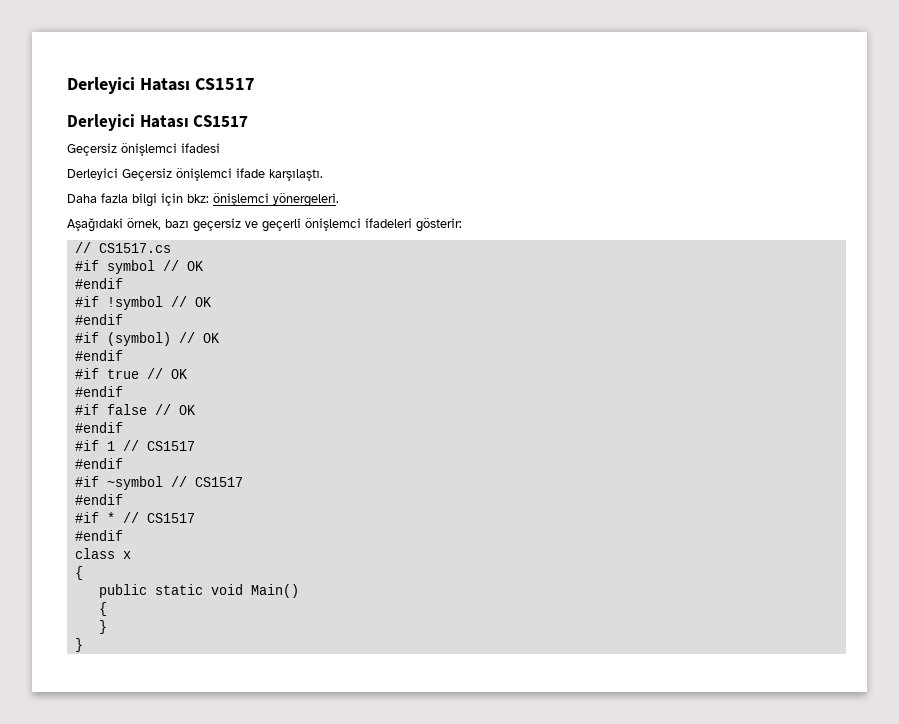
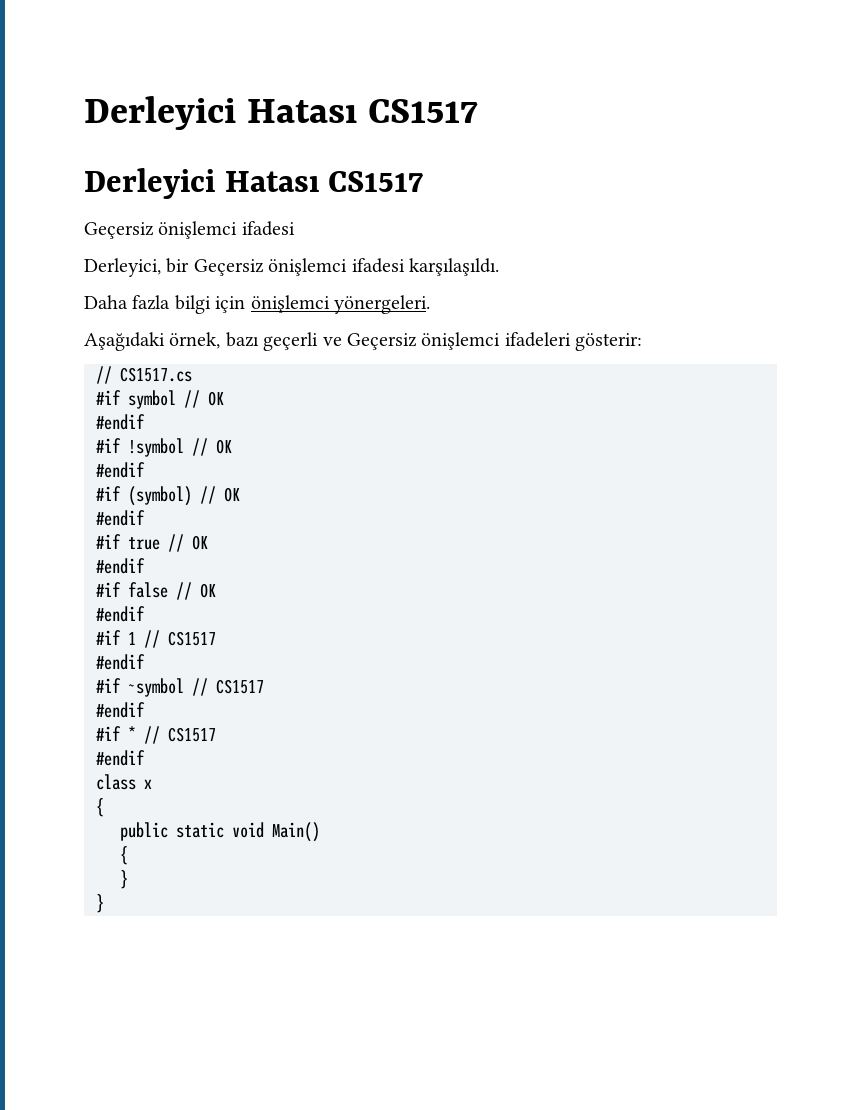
[67,168,323,181] Derleyici Geçersiz önişlemci ifade karşılaştı. -> [84,258,499,277] Derleyici, bir Geçersiz önişlemci ifadesi karşılaşıldı.
[187,194,209,203] bkz: -> (246, 304) none
[193,218,301,232] geçersiz ve geçerli -> [263,332,417,351] geçerli ve Geçersiz

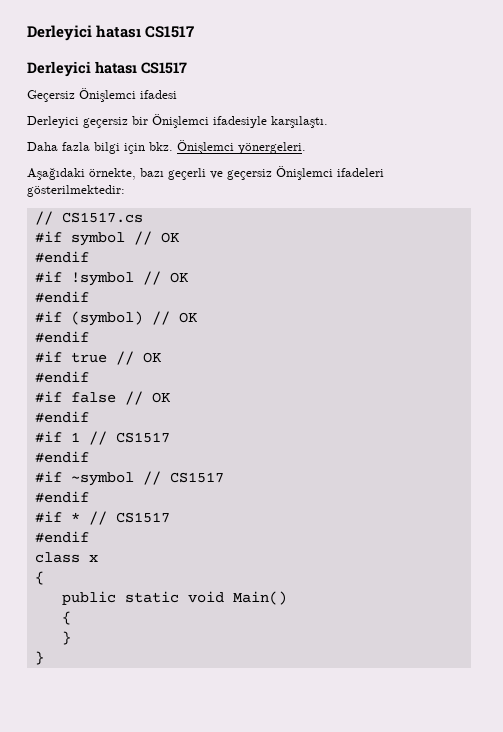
[84,96,358,130] Derleyici Hatası -> [27,25,142,41] Derleyici hatası
[224,171,319,192] Hatası -> [95,61,137,74] hatası
[158,221,238,239] önişlemci -> [79,88,136,102] Önişlemci
[84,258,499,277] Derleyici, bir Geçersiz önişlemci ifadesi karşılaşıldı. -> [27,114,328,128] Derleyici geçersiz bir Önişlemci ifadesiyle karşılaştı.
[250,295,330,313] önişlemci -> [149,140,234,154] bkz. Önişlemci
[169,332,221,349] örnek, -> [89,168,136,180] örnekte,
[347,332,643,351] Geçersiz önişlemci ifadeleri gösterir: -> [227,166,384,180] [27,185,125,197] geçersiz Önişlemci ifadeleri gösterilmektedir:

